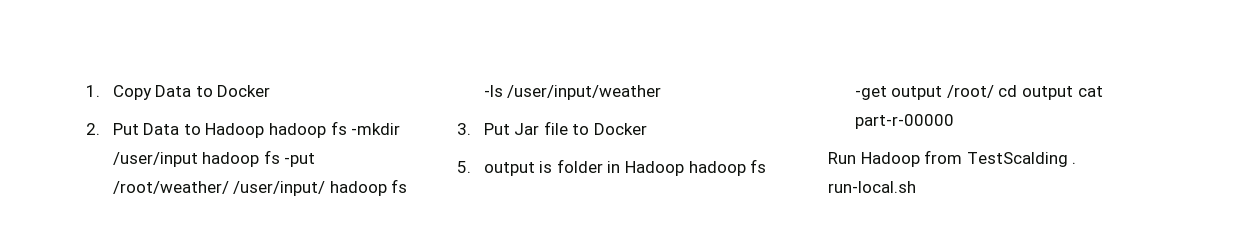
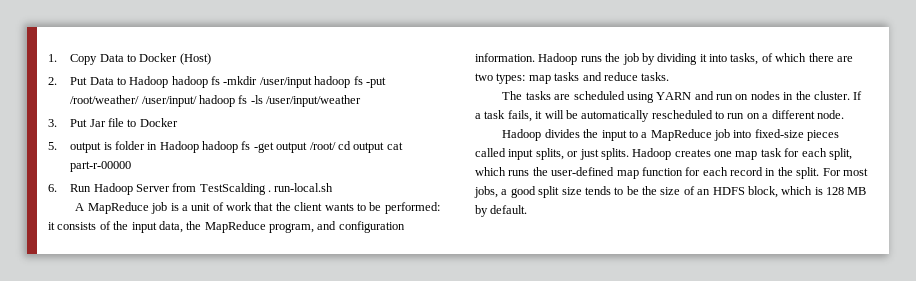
(271, 91) none -> [179,53,211,65] (Host)
(954, 121) none -> [48,184,57,192] 6.
(920, 159) none -> [135,184,170,192] Server
(916, 187) none -> [75,202,440,214] [48,221,405,233] [475,53,853,65] [475,72,670,84] [502,91,863,103] [475,110,844,122] [502,129,840,141] [475,148,852,160] [475,167,868,179] [474,186,867,198] [475,205,528,217] // A MapReduce job is a unit of work that the client wants to be performed: it consists of the input data, the MapReduce program, and configuration information. Hadoop runs the job by dividing it into tasks, of which there are two types: map tasks and reduce tasks. // The tasks are scheduled using YARN and run on nodes in the cluster. If a task fails, it will be automatically rescheduled to run on a different node. // Hadoop divides the input to a MapReduce job into fixed-size pieces called input splits, or just splits. Hadoop creates one map task for each split, which runs the user-defined map function for each record in the split. For most jobs, a good split size tends to be the size of an HDFS block, which is 128 MB by default.

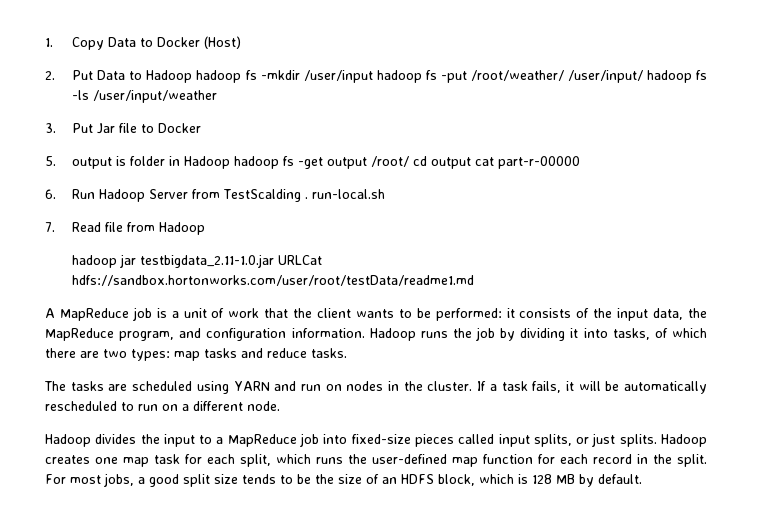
(334, 187) none -> [45,222,206,235] [72,254,323,268] [72,275,475,286] // 7. Read file from Hadoop // hadoop jar testbigdata_2.11-1.0.jar URLCat hdfs://sandbox.hortonworks.com/user/root/testData/readme1.md

